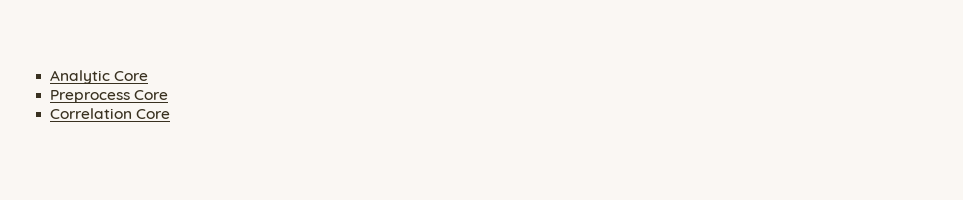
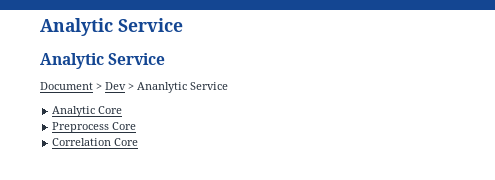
[50,70,111,84] Analytic -> [40,18,183,36] [40,53,166,69] [40,82,228,93] [52,106,96,117] Analytic Service // Analytic Service // Document > Dev > Ananlytic Service // Analytic

